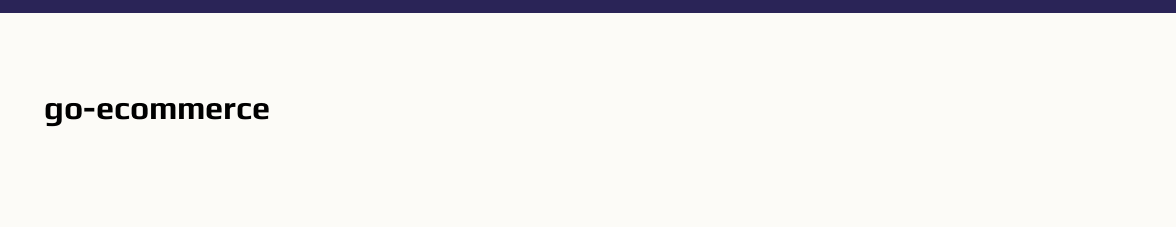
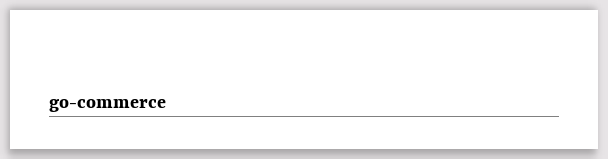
[44,102,270,127] go-ecommerce -> [49,99,166,112] go-commerce

